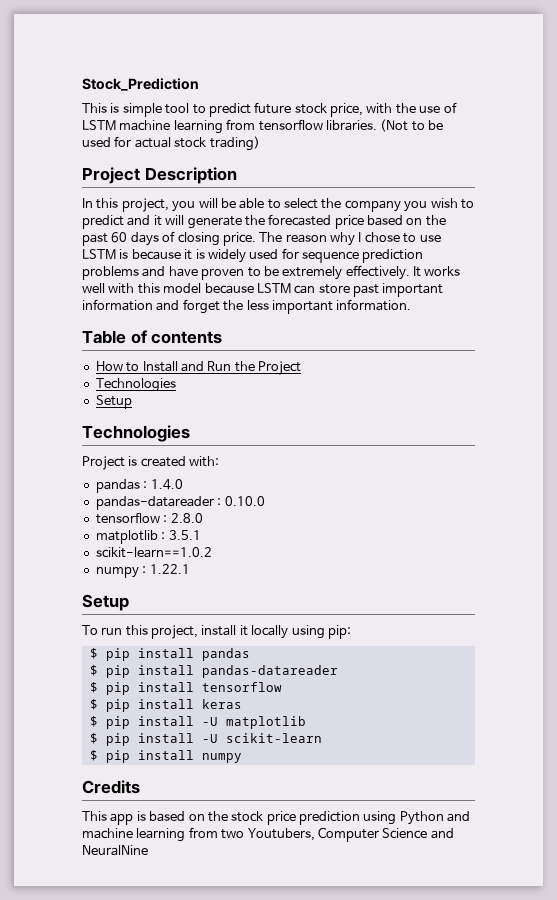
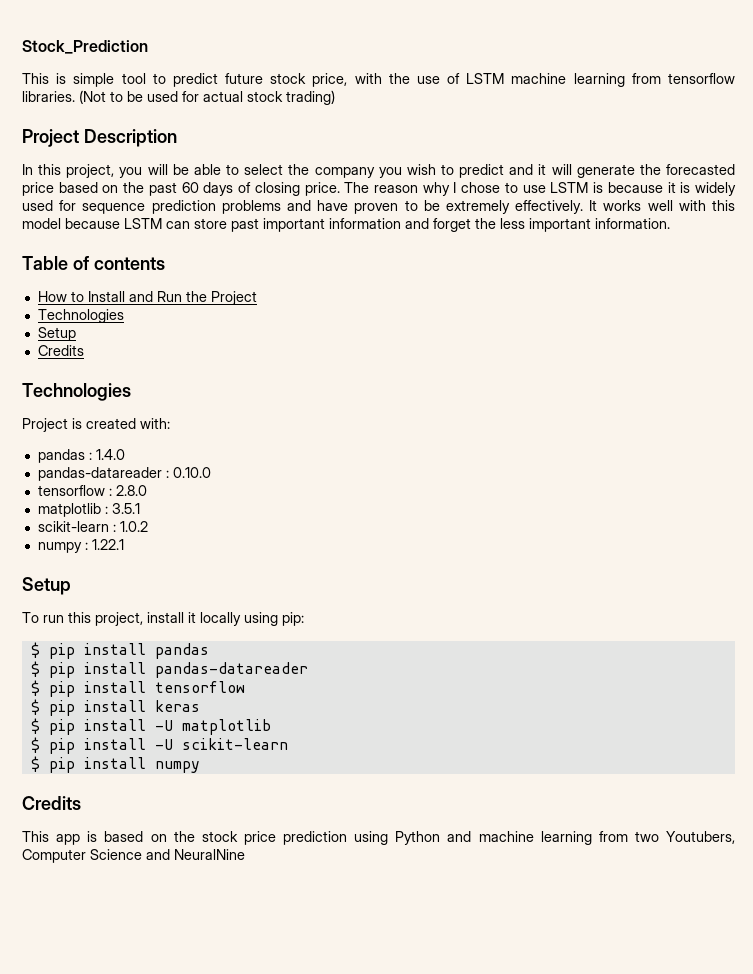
(132, 402) none -> [37,345,84,356] // Credits
[95,547,212,558] scikit-learn==1.0.2 -> [37,521,148,532] scikit-learn : 1.0.2

